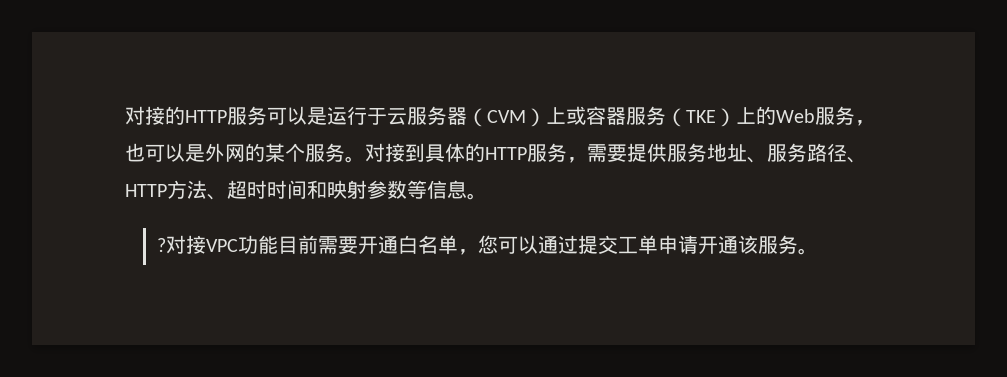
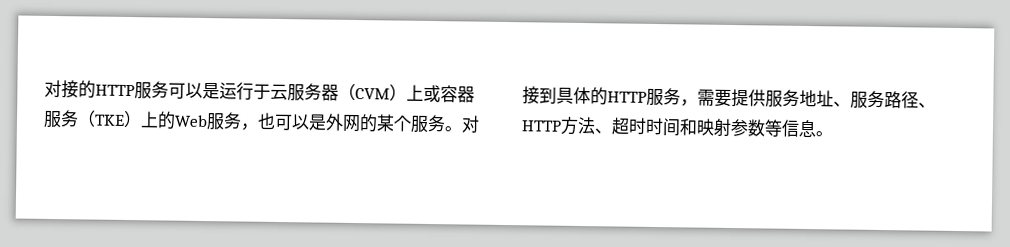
[157,235,819,255] // ?对接VPC功能目前需要开通白名单，您可以通过提交工单申请开通该服务。 -> (833, 134) none

